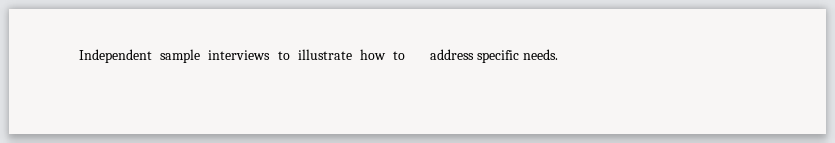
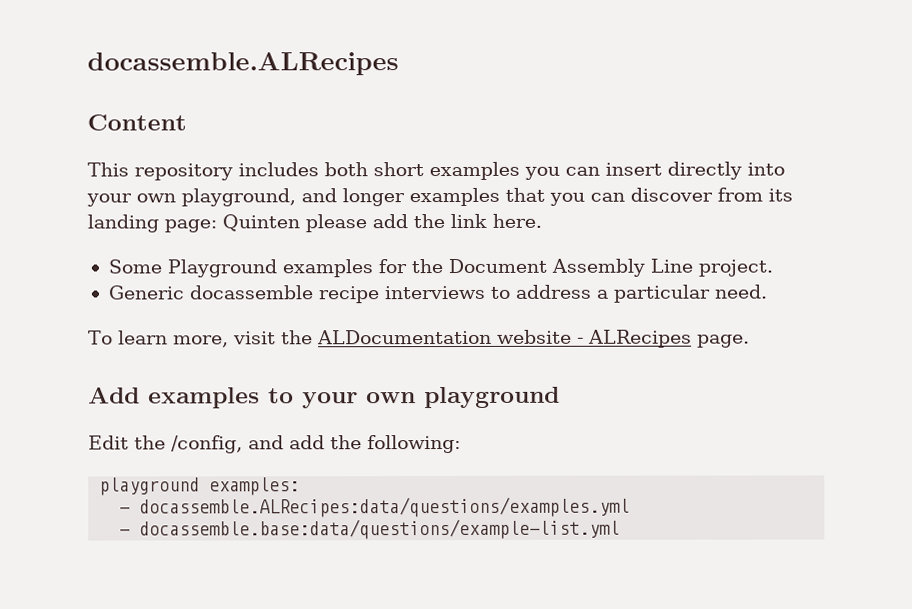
[79,49,558,63] Independent sample interviews to illustrate how to address specific needs. -> [87,52,399,76] [87,114,187,131] [87,161,785,181] [86,187,793,207] [87,213,542,233] [107,258,773,278] [107,284,767,304] [88,329,750,348] [88,386,560,409] [88,434,461,454] [99,477,301,496] [119,496,631,518] [119,518,621,540] docassemble.ALRecipes // Content // This repository includes both short examples you can insert directly into your own playground, and longer examples that you can discover from its landing page: Quinten please add the link here. // Some Playground examples for the Document Assembly Line project. // Generic docassemble recipe interviews to address a particular need. // To learn more, visit the ALDocumentation website - ALRecipes page. // Add examples to your own playground // Edit the /config, and add the following: // playground examples: // - docassemble.ALRecipes:data/questions/examples.yml // - docassemble.base:data/questions/example-list.yml

